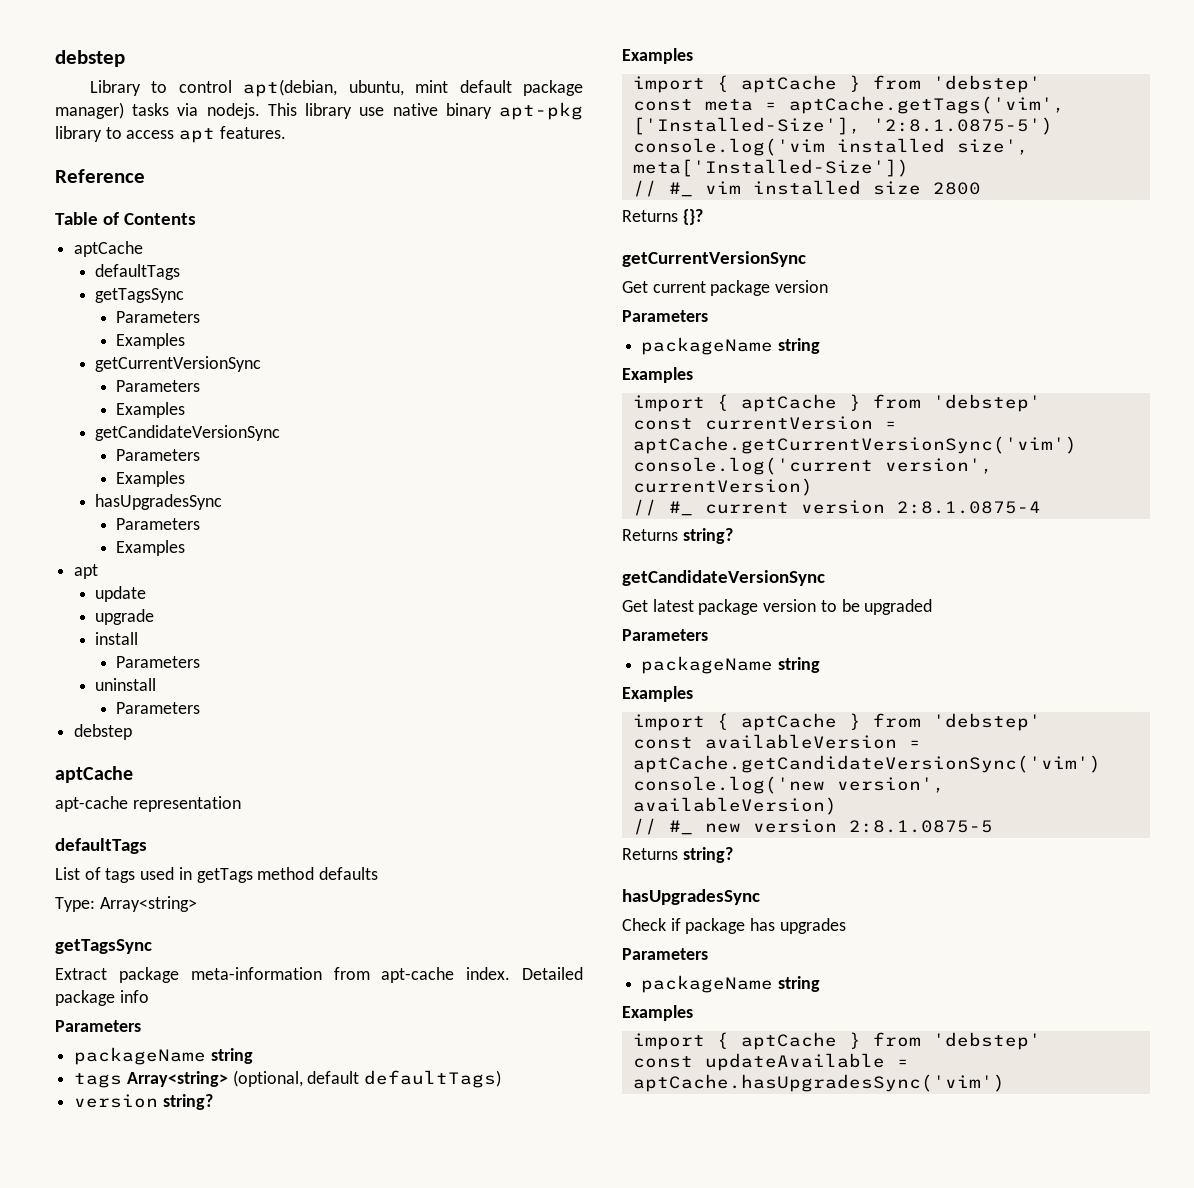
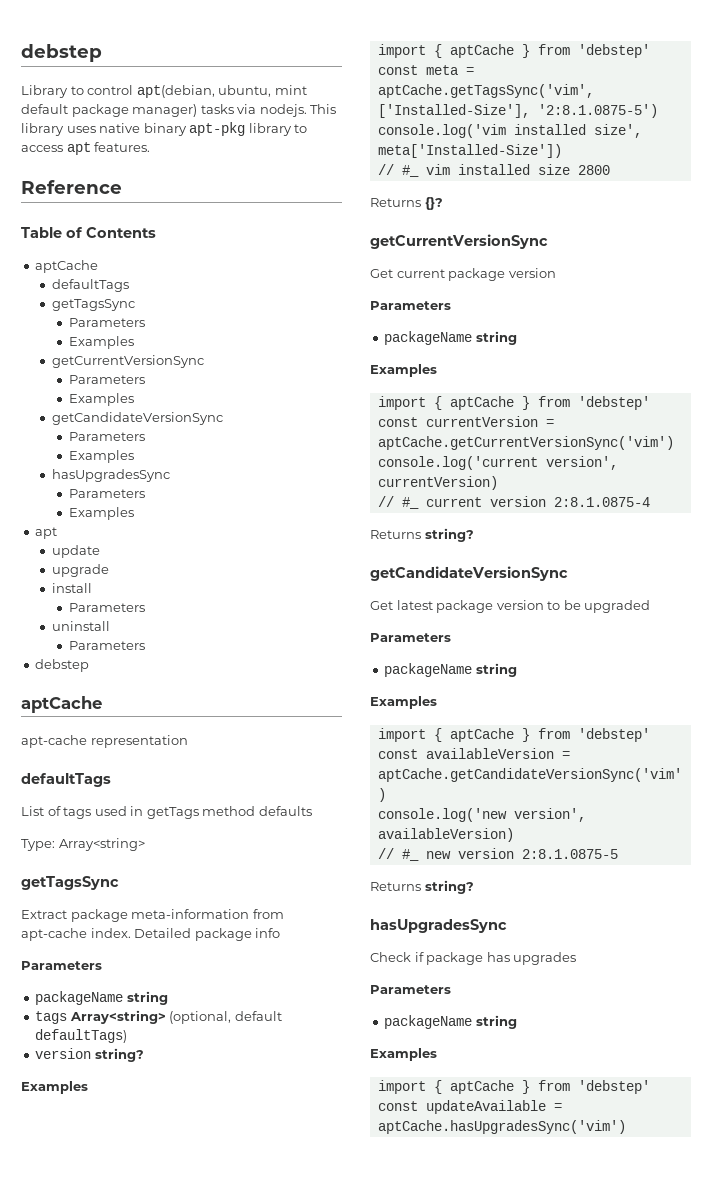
[359,107,385,116] use -> [66,126,96,133] uses
[788,96,1065,114] aptCache.getTags('vim', -> [377,84,594,98] aptCache.getTagsSync('vim',

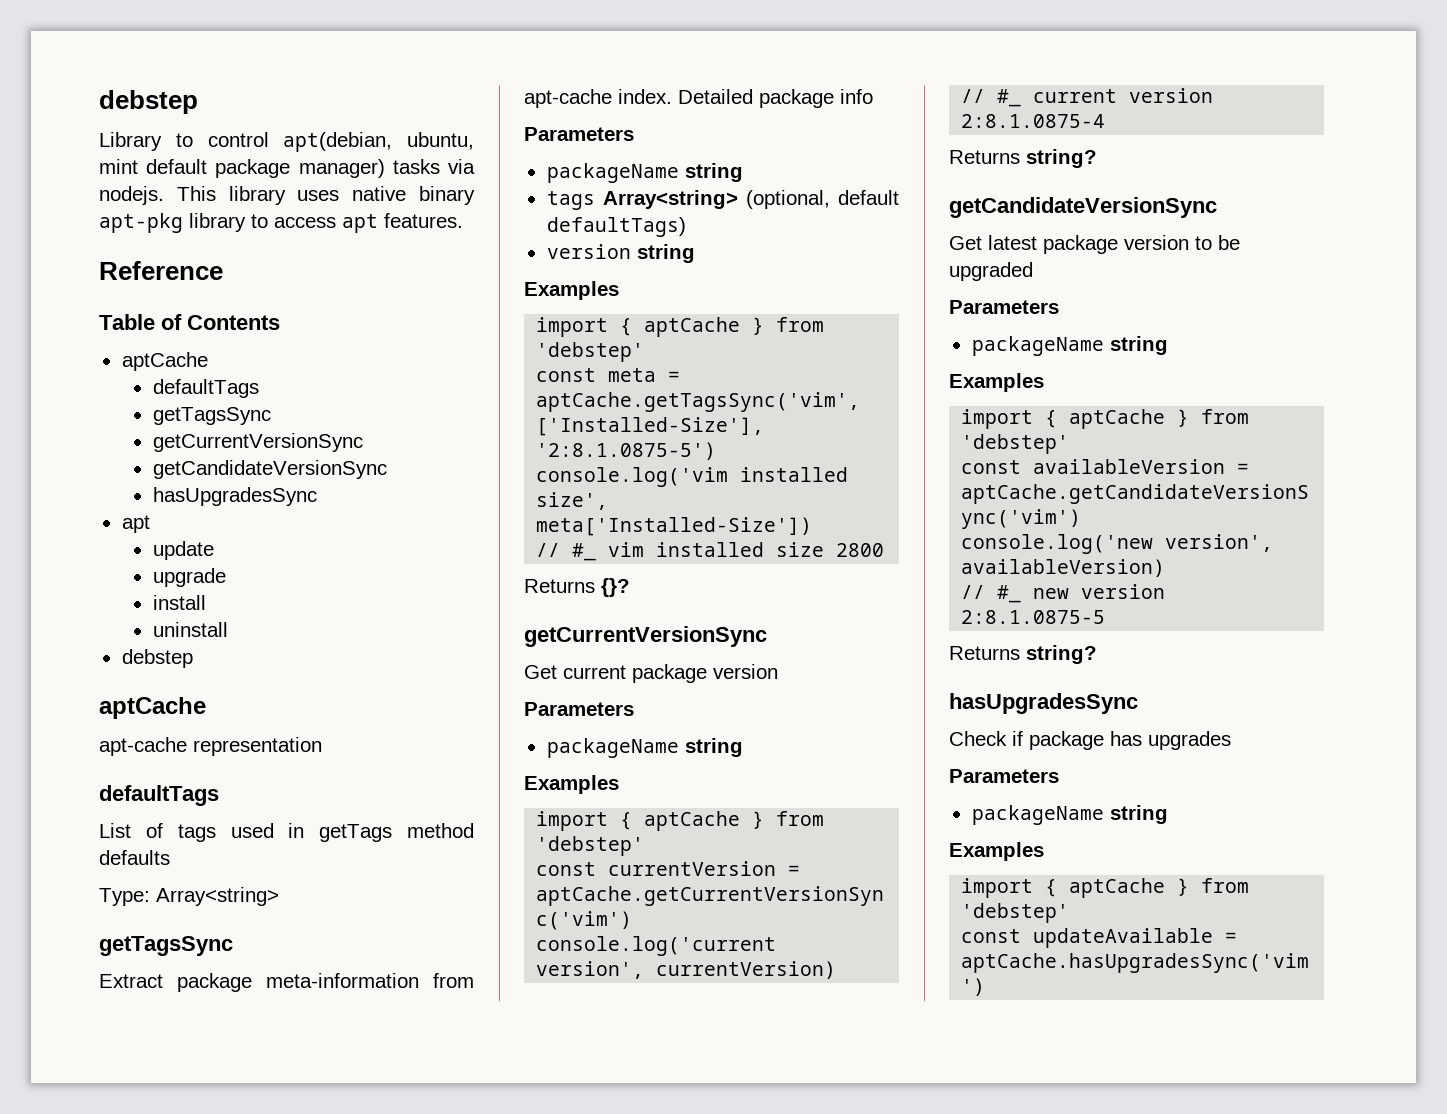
[68,318,145,327] [68,336,134,349] [52,355,205,368] [68,375,145,384] [68,393,134,406] [52,412,224,425] [68,432,145,441] [68,450,134,463] [52,469,171,482] [68,489,145,498] [68,507,134,520] // Parameters // Examples // getCurrentVersionSync // Parameters // Examples // getCandidateVersionSync // Parameters // Examples // hasUpgradesSync // Parameters // Examples -> [152,433,363,452] [152,460,387,479] [152,487,317,506] // getCurrentVersionSync // getCandidateVersionSync // hasUpgradesSync
[68,603,145,612] // Parameters -> (206, 602) none
[68,641,145,650] // Parameters -> (228, 629) none
[94,1048,144,1062] string? -> [636,244,695,263] string

